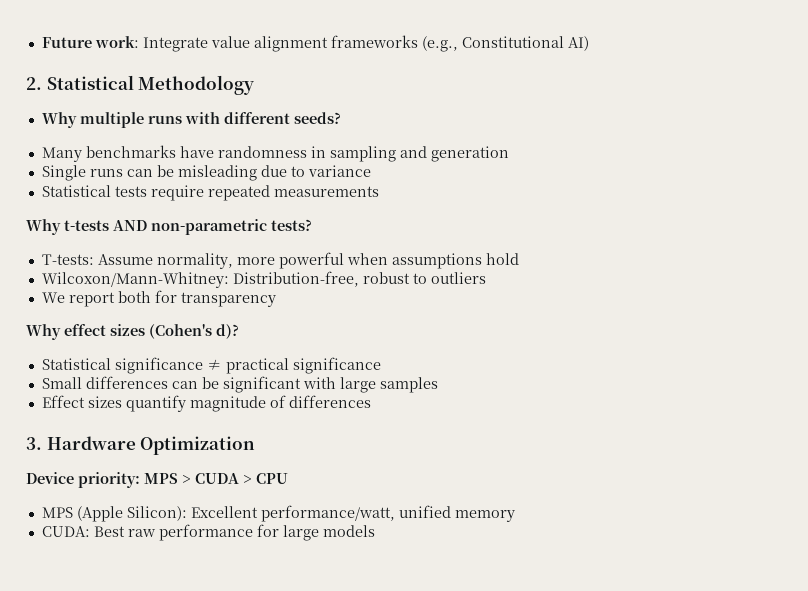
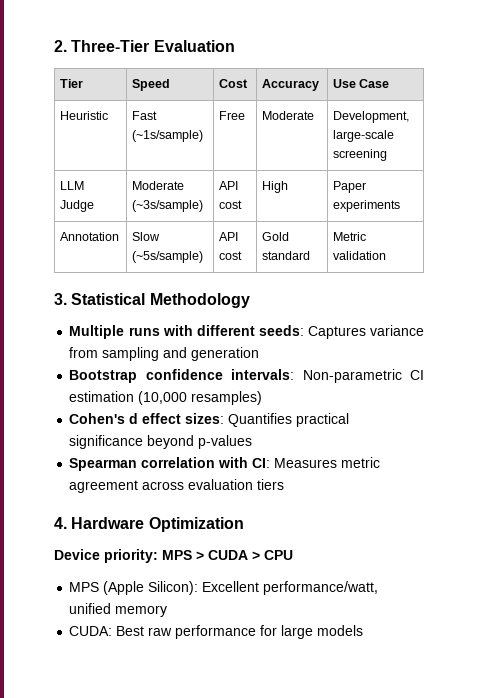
[41,35,589,52] [26,77,42,90] Future work: Integrate value alignment frameworks (e.g., Constitutional AI) // 2. -> [54,40,235,52] [60,79,84,88] [132,79,171,91] [219,79,249,88] [262,79,320,91] [333,79,390,88] [60,111,109,120] [132,111,158,120] [132,130,204,142] [219,111,246,120] [262,111,315,120] [333,111,410,123] [333,130,395,142] [333,149,388,161] [60,181,85,190] [60,200,95,212] [132,181,185,190] [132,200,204,212] [219,181,239,190] [219,200,243,209] [262,181,289,193] [333,181,367,193] [333,200,401,212] [60,232,120,241] [132,232,161,241] [132,251,204,263] [219,232,239,241] [219,251,243,260] [262,232,290,241] [262,251,311,260] [333,232,367,241] [333,251,387,260] [54,293,67,305] 2. Three-Tier Evaluation // Tier | Speed | Cost | Accuracy | Use Case // Heuristic | Fast (~1s/sample) | Free | Moderate | Development, large-scale screening // LLM Judge | Moderate (~3s/sample) | API cost | High | Paper experiments // Annotation | Slow (~5s/sample) | API cost | Gold standard | Metric validation // 3.
[41,112,144,128] Why multiple -> [69,325,125,339] Multiple
[293,112,341,124] [41,145,509,162] [41,165,371,181] [41,185,379,201] [26,219,312,235] [41,252,519,269] [41,271,486,288] [41,290,276,307] [26,324,239,340] [41,357,381,374] [41,376,438,393] [41,395,371,412] [26,437,42,450] seeds? // Many benchmarks have randomness in sampling and generation // Single runs can be misleading due to variance // Statistical tests require repeated measurements // Why t-tests AND non-parametric tests? // T-tests: Assume normality, more powerful when assumptions hold // Wilcoxon/Mann-Whitney: Distribution-free, robust to outliers // We report both for transparency // Why effect sizes (Cohen's d)? // Statistical significance ≠ practical significance // Small differences can be significant with large samples // Effect sizes quantify magnitude of differences // 3. -> [258,325,424,339] [69,347,260,361] [69,369,424,383] [69,391,263,405] [69,413,350,427] [69,435,253,449] [69,457,381,471] [69,479,285,493] [54,517,67,529] seeds: Captures variance from sampling and generation // Bootstrap confidence intervals: Non-parametric CI estimation (10,000 resamples) // Cohen's d effect sizes: Quantifies practical significance beyond p-values // Spearman correlation with CI: Measures metric agreement across evaluation tiers // 4.

